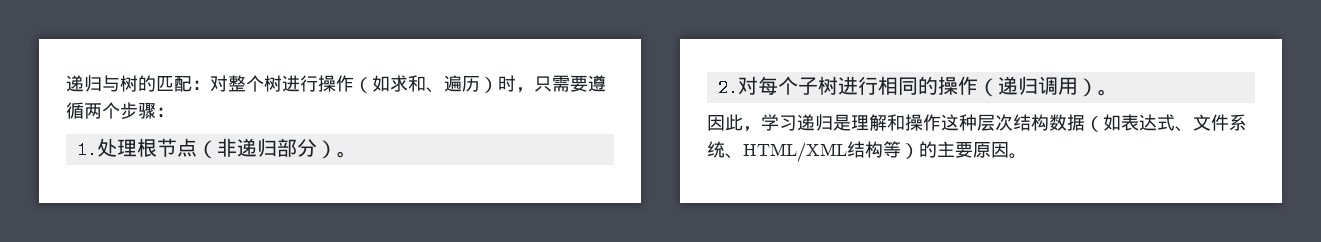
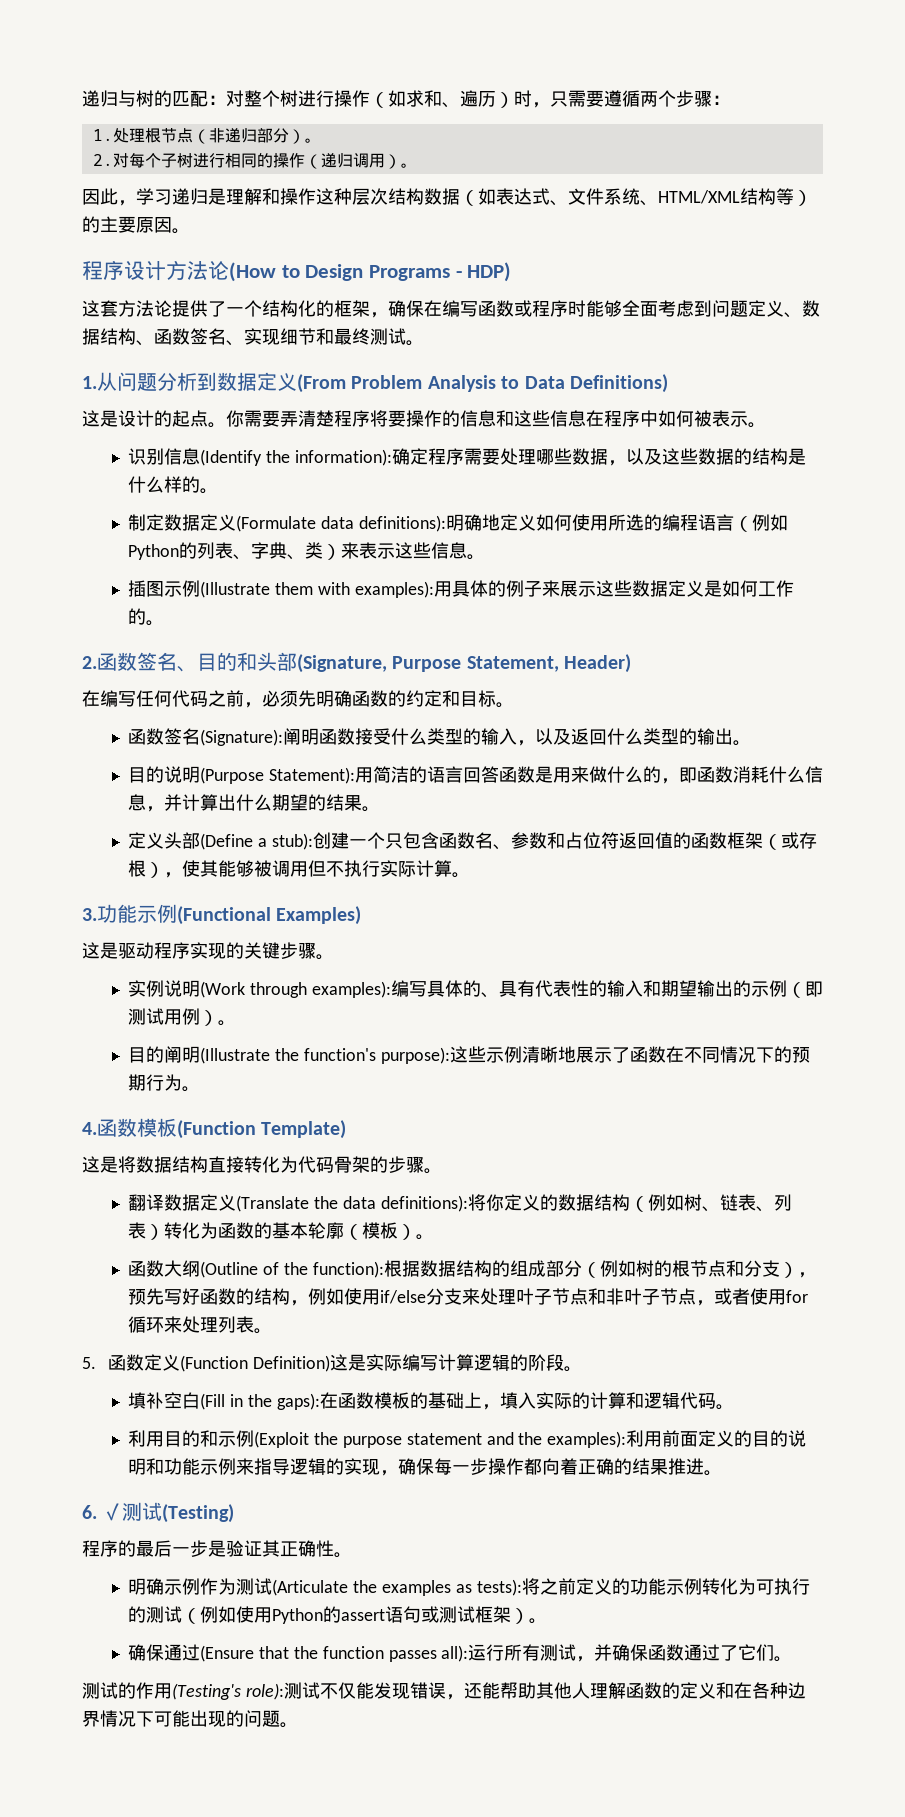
(1027, 156) none -> [82,260,512,282] [82,300,820,318] [82,328,424,346] [82,372,668,393] [82,410,766,428] [128,448,806,466] [128,476,219,494] [128,514,788,532] [128,542,486,560] [128,580,794,598] [128,608,165,626] [82,652,632,673] [82,690,514,708] [128,728,752,746] [128,766,823,784] [128,794,381,812] [128,832,817,850] [128,860,471,878] [82,904,362,925] [82,942,334,960] [128,980,823,998] [128,1008,237,1026] [128,1046,810,1064] [128,1074,201,1092] [82,1118,347,1139] [82,1156,442,1174] [128,1194,792,1212] [128,1222,435,1240] [128,1260,816,1278] [128,1288,809,1306] [128,1316,273,1334] [82,1354,583,1372] [128,1392,734,1410] [128,1430,807,1448] [128,1458,723,1476] [82,1502,235,1523] [82,1540,352,1558] [128,1578,810,1596] [128,1606,548,1624] [128,1644,793,1662] [82,1682,806,1700] [82,1710,298,1728] // 程序设计方法论(How to Design Programs - HDP) // 这套方法论提供了一个结构化的框架，确保在编写函数或程序时能够全面考虑到问题定义、数据结构、函数签名、实现细节和最终测试。 // 1.从问题分析到数据定义(From Problem Analysis to Data Definitions) // 这是设计的起点。你需要弄清楚程序将要操作的信息和这些信息在程序中如何被表示。 // 识别信息(Identify the information):确定程序需要处理哪些数据，以及这些数据的结构是什么样的。 // 制定数据定义(Formulate data definitions):明确地定义如何使用所选的编程语言（例如Python的列表、字典、类）来表示这些信息。 // 插图示例(Illustrate them with examples):用具体的例子来展示这些数据定义是如何工作的。 // 2.函数签名、目的和头部(Signature, Purpose Statement, Header) // 在编写任何代码之前，必须先明确函数的约定和目标。 // 函数签名(Signature):阐明函数接受什么类型的输入，以及返回什么类型的输出。 // 目的说明(Purpose Statement):用简洁的语言回答函数是用来做什么的，即函数消耗什么信息，并计算出什么期望的结果。 // 定义头部(Define a stub):创建一个只包含函数名、参数和占位符返回值的函数框架（或存根），使其能够被调用但不执行实际计算。 // 3.功能示例(Functional Examples) // 这是驱动程序实现的关键步骤。 // 实例说明(Work through examples):编写具体的、具有代表性的输入和期望输出的示例（即测试用例）。 // 目的阐明(Illustrate the function's purpose):这些示例清晰地展示了函数在不同情况下的预期行为。 // 4.函数模板(Function Template) // 这是将数据结构直接转化为代码骨架的步骤。 // 翻译数据定义(Translate the data definitions):将你定义的数据结构（例如树、链表、列表）转化为函数的基本轮廓（模板）。 // 函数大纲(Outline of the function):根据数据结构的组成部分（例如树的根节点和分支），预先写好函数的结构，例如使用if/else分支来处理叶子节点和非叶子节点，或者使用for循环来处理列表。 // 5.函数定义(Function Definition)这是实际编写计算逻辑的阶段。 // 填补空白(Fill in the gaps):在函数模板的基础上，填入实际的计算和逻辑代码。 // 利用目的和示例(Exploit the purpose statement and the examples):利用前面定义的目的说明和功能示例来指导逻辑的实现，确保每一步操作都向着正确的结果推进。 // 6. ✓测试(Testing) // 程序的最后一步是验证其正确性。 // 明确示例作为测试(Articulate the examples as tests):将之前定义的功能示例转化为可执行的测试（例如使用Python的assert语句或测试框架）。 // 确保通过(Ensure that the function passes all):运行所有测试，并确保函数通过了它们。 // 测试的作用(Testing's role):测试不仅能发现错误，还能帮助其他人理解函数的定义和在各种边界情况下可能出现的问题。

